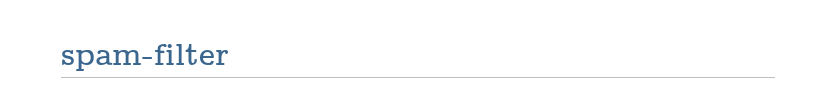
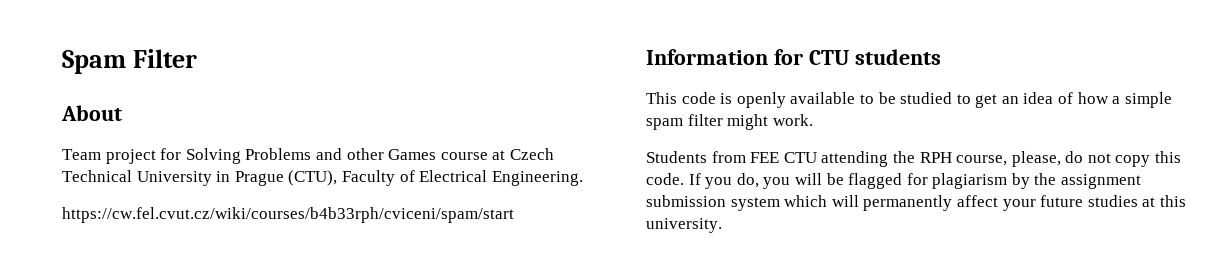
[61,44,229,71] spam-filter -> [62,49,197,74] [61,105,122,121] [62,148,554,164] [62,170,583,186] [62,207,514,223] [646,49,941,65] [646,92,1172,108] [646,114,813,130] [646,151,1182,167] [646,173,1142,189] [646,195,1186,211] [646,218,722,233] Spam Filter // About // Team project for Solving Problems and other Games course at Czech Technical University in Prague (CTU), Faculty of Electrical Engineering. // https://cw.fel.cvut.cz/wiki/courses/b4b33rph/cviceni/spam/start // Information for CTU students // This code is openly available to be studied to get an idea of how a simple spam filter might work. // Students from FEE CTU attending the RPH course, please, do not copy this code. If you do, you will be flagged for plagiarism by the assignment submission system which will permanently affect your future studies at this university.

